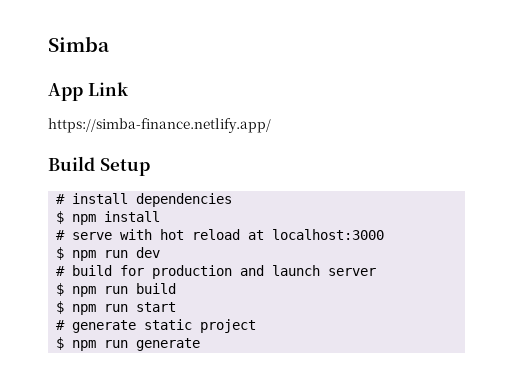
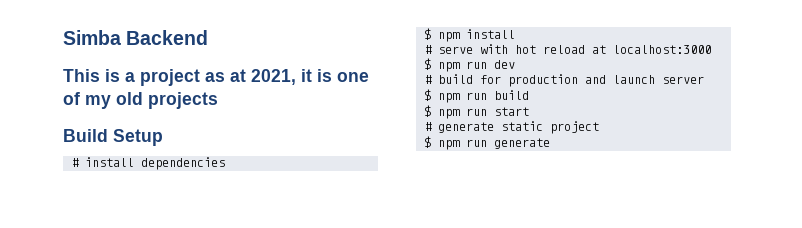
[48,82,128,101] [48,118,271,133] // App Link // https://simba-finance.netlify.app/ -> [126,30,209,45] [63,69,369,86] [63,92,218,109] Backend // This is a project as at 2021, it is one of my old projects

